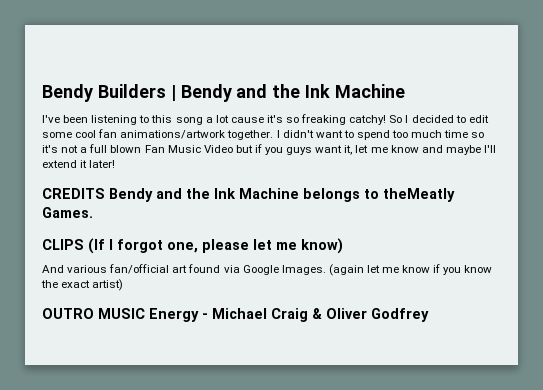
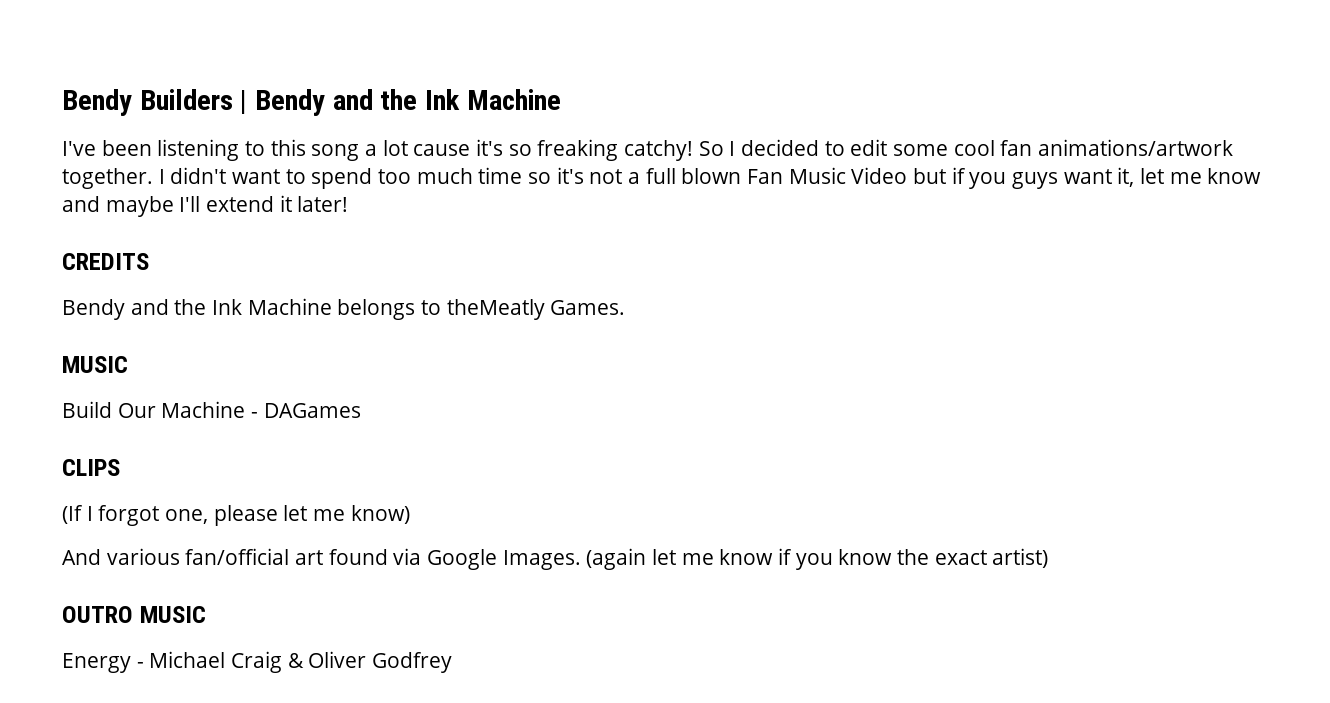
(105, 193) none -> (149, 261) //
(93, 212) none -> [62,356,128,373] [62,401,361,418] // MUSIC // Build Our Machine - DAGames
(84, 244) none -> (120, 467) //
(145, 313) none -> (206, 614) //

